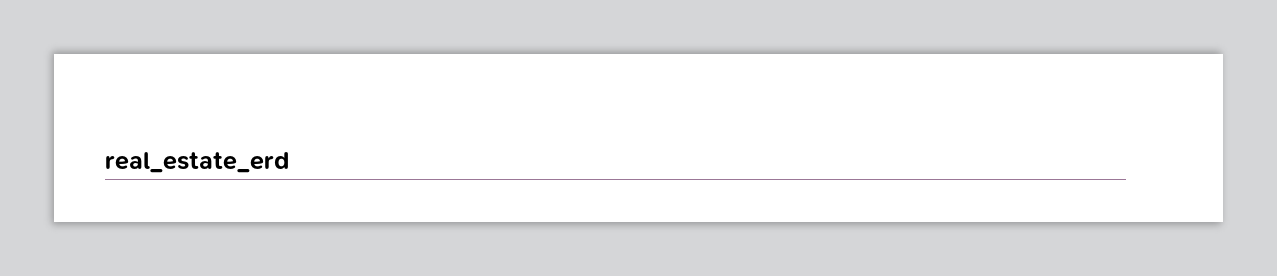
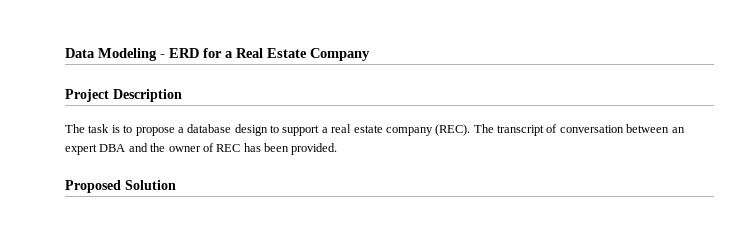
[105,152,289,173] real_estate_erd -> [65,48,370,61] [65,89,182,102] [65,124,685,136] [65,143,338,155] [65,180,176,193] Data Modeling - ERD for a Real Estate Company // Project Description // The task is to propose a database design to support a real estate company (REC). The transcript of conversation between an expert DBA and the owner of REC has been provided. // Proposed Solution

